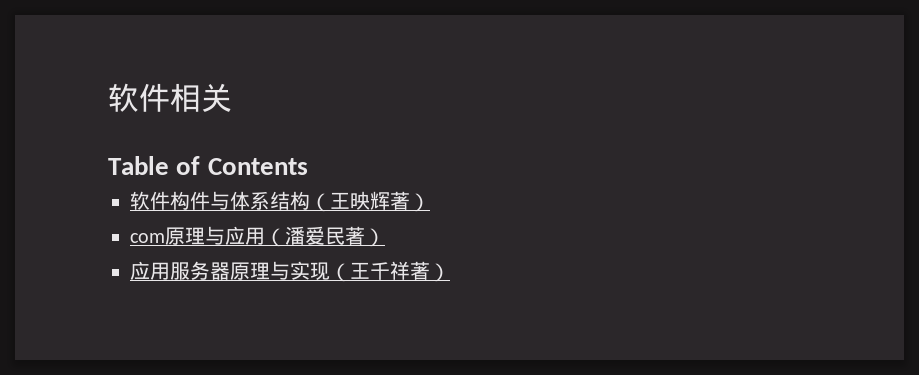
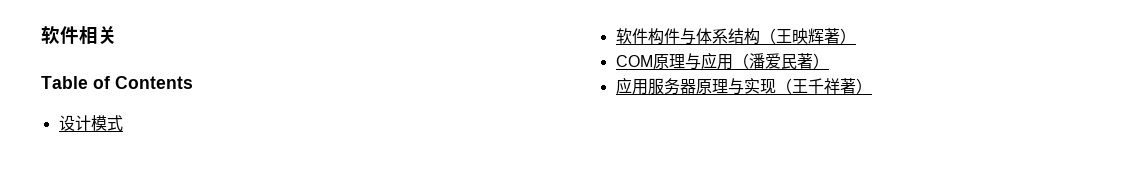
(308, 166) none -> [58,115,123,131] // 设计模式
[130,233,165,243] com -> [615,55,653,67] COM

